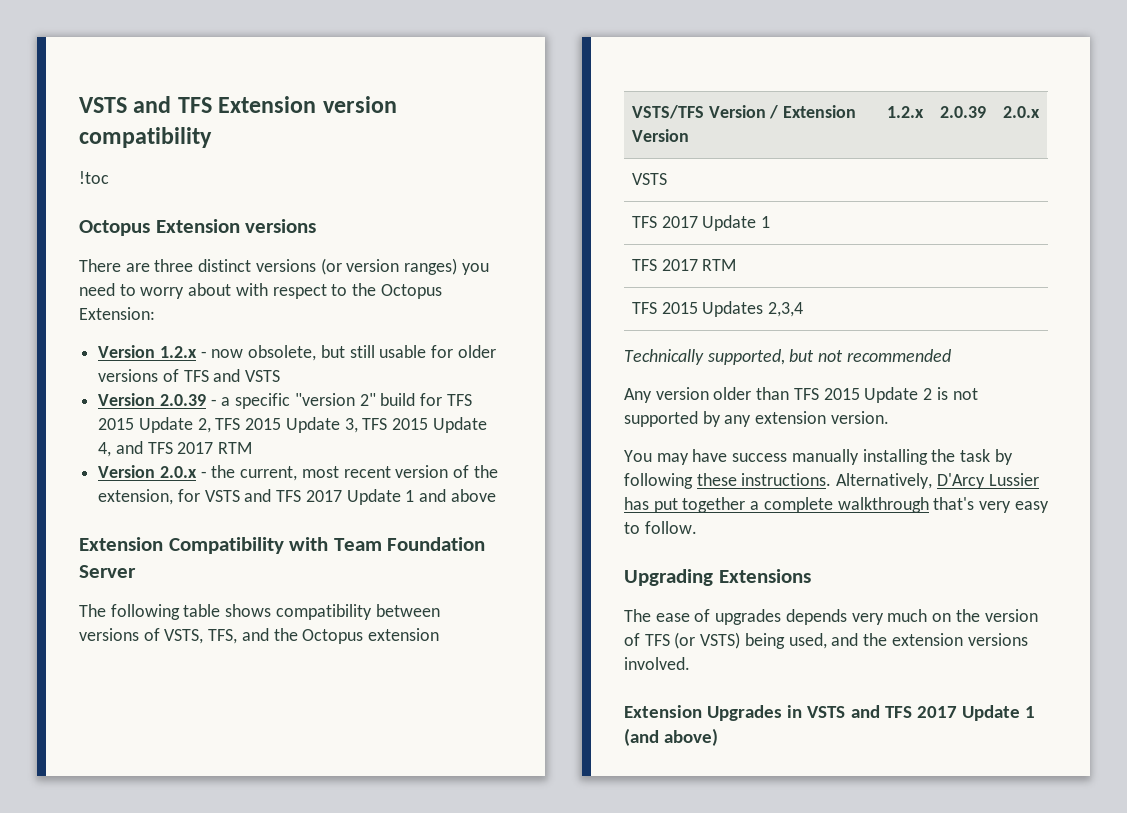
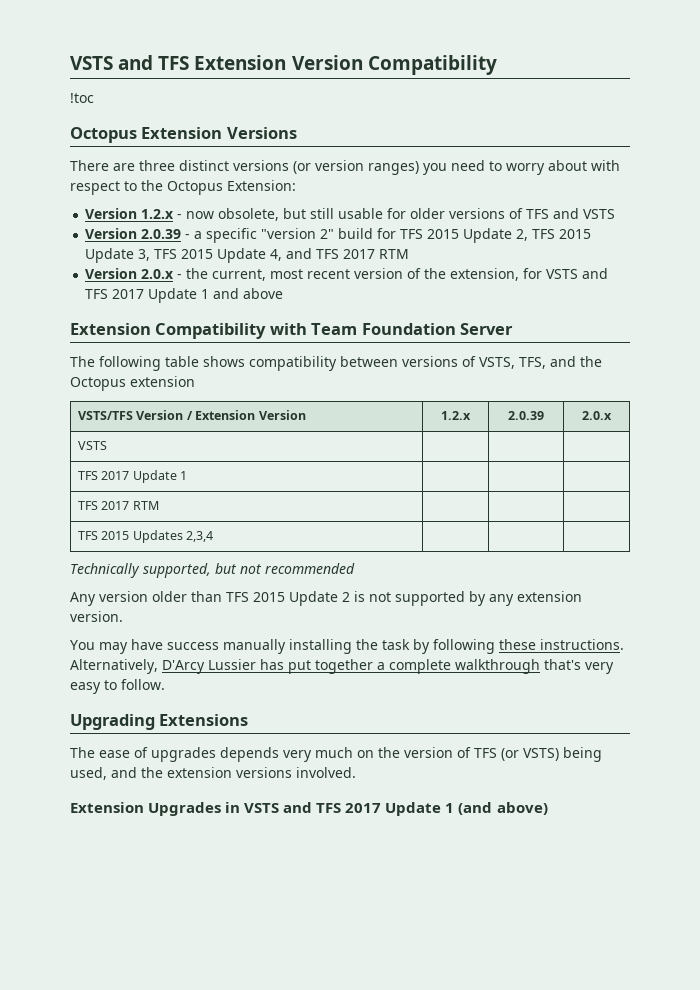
[322,96,397,113] [79,127,212,148] version compatibility -> [291,55,497,75] Version Compatibility
[245,219,317,233] versions -> [226,127,297,139] Versions

